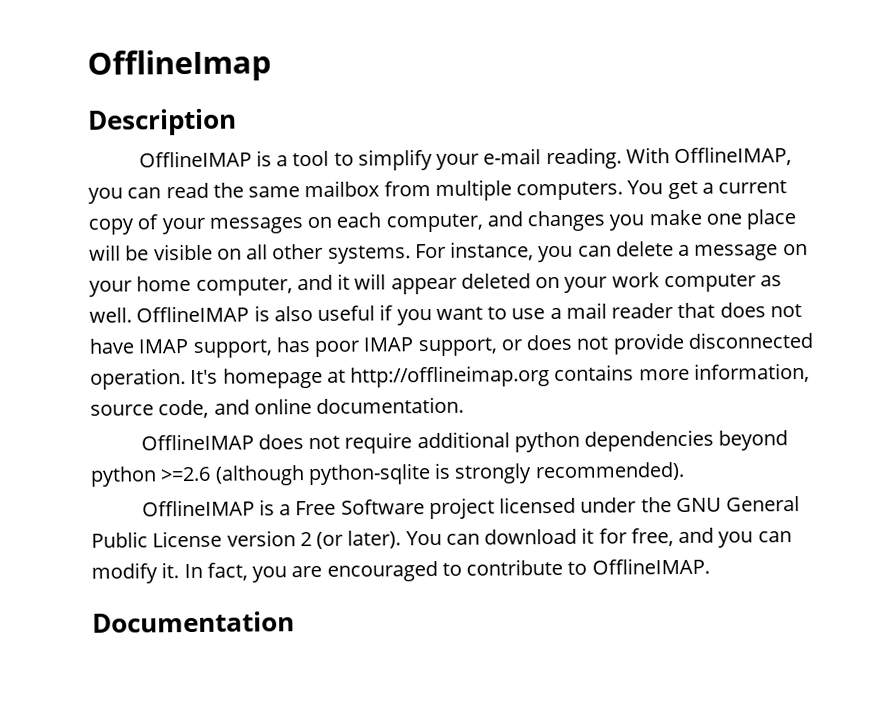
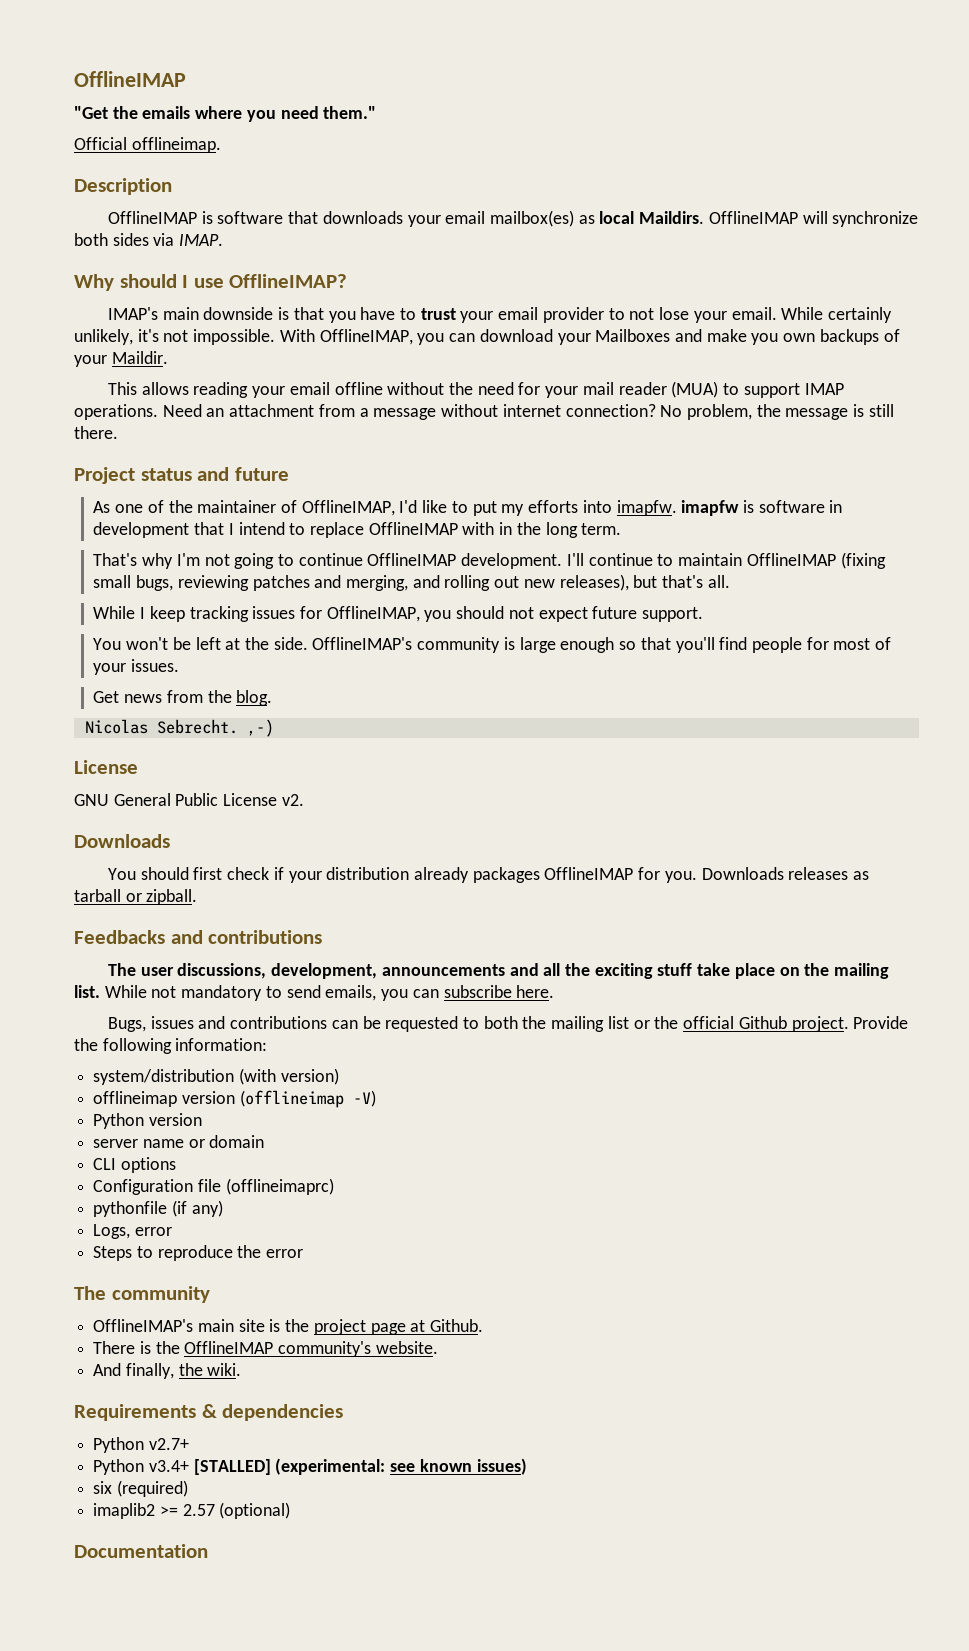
[87,49,272,82] [87,108,237,136] [138,146,793,171] [88,179,788,204] [88,209,797,235] [89,241,808,264] [89,272,783,297] [89,302,802,326] [89,331,813,358] [90,362,810,390] [90,396,465,419] [140,429,789,454] [90,461,685,487] [141,496,801,520] [91,527,792,549] [91,557,710,584] OfflineImap // Description // OfflineIMAP is a tool to simplify your e-mail reading. With OfflineIMAP, you can read the same mailbox from multiple computers. You get a current copy of your messages on each computer, and changes you make one place will be visible on all other systems. For instance, you can delete a message on your home computer, and it will appear deleted on your work computer as well. OfflineIMAP is also useful if you want to use a mail reader that does not have IMAP support, has poor IMAP support, or does not provide disconnected operation. It's homepage at http://offlineimap.org contains more information, source code, and online documentation. // OfflineIMAP does not require additional python dependencies beyond python >=2.6 (although python-sqlite is strongly recommended). // OfflineIMAP is a Free Software project licensed under the GNU General Public License version 2 (or later). You can download it for free, and you can modify it. In fact, you are encouraged to contribute to OfflineIMAP. -> [74,71,186,87] [74,106,377,122] [74,137,221,153] [74,178,172,195] [107,210,919,227] [74,233,224,246] [74,274,348,291] [107,307,892,323] [74,329,900,345] [74,351,168,367] [107,381,844,398] [74,404,894,420] [74,426,118,439] [74,467,289,484] [93,500,843,516] [93,522,622,538] [93,552,886,569] [93,574,730,591] [93,606,704,622] [93,637,892,653] [93,659,180,675] [93,690,273,706] [84,719,274,737] [74,760,138,774] [74,793,304,806] [74,834,170,848] [107,867,870,883] [74,889,198,905] [74,930,323,944] [107,963,890,979] [74,985,555,1001] [107,1016,909,1032] [74,1038,268,1054] [93,1068,339,1085] [93,1090,376,1108] [93,1113,202,1129] [93,1135,265,1148] [93,1157,176,1173] [93,1178,334,1195] [93,1200,223,1217] [93,1224,172,1239] [93,1245,304,1261] [74,1286,210,1303] [93,1319,484,1335] [93,1341,438,1357] [93,1363,242,1379] [74,1404,344,1421] [93,1437,189,1453] [93,1458,527,1475] [93,1480,188,1497] [93,1502,291,1519] OfflineIMAP // "Get the emails where you need them." // Official offlineimap. // Description // OfflineIMAP is software that downloads your email mailbox(es) as local Maildirs. OfflineIMAP will synchronize both sides via IMAP. // Why should I use OfflineIMAP? // IMAP's main downside is that you have to trust your email provider to not lose your email. While certainly unlikely, it's not impossible. With OfflineIMAP, you can download your Mailboxes and make you own backups of your Maildir. // This allows reading your email offline without the need for your mail reader (MUA) to support IMAP operations. Need an attachment from a message without internet connection? No problem, the message is still there. // Project status and future // As one of the maintainer of OfflineIMAP, I'd like to put my efforts into imapfw. imapfw is software in development that I intend to replace OfflineIMAP with in the long term. // That's why I'm not going to continue OfflineIMAP development. I'll continue to maintain OfflineIMAP (fixing small bugs, reviewing patches and merging, and rolling out new releases), but that's all. // While I keep tracking issues for OfflineIMAP, you should not expect future support. // You won't be left at the side. OfflineIMAP's community is large enough so that you'll find people for most of your issues. // Get news from the blog. // Nicolas Sebrecht. ,-) // License // GNU General Public License v2. // Downloads // You should first check if your distribution already packages OfflineIMAP for you. Downloads releases as tarball or zipball. // Feedbacks and contributions // The user discussions, development, announcements and all the exciting stuff take place on the mailing list. While not mandatory to send emails, you can subscribe here. // Bugs, issues and contributions can be requested to both the mailing list or the official Github project. Provide the following information: // system/distribution (with version) // offlineimap version (offlineimap -V) // Python version // server name or domain // CLI options // Configuration file (offlineimaprc) // pythonfile (if any) // Logs, error // Steps to reproduce the error // The community // OfflineIMAP's main site is the project page at Github. // There is the OfflineIMAP community's website. // And finally, the wiki. // Requirements & dependencies // Python v2.7+ // Python v3.4+ [STALLED] (experimental: see known issues) // six (required) // imaplib2 >= 2.57 (optional)

